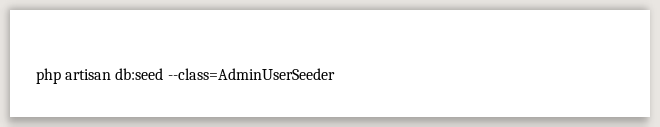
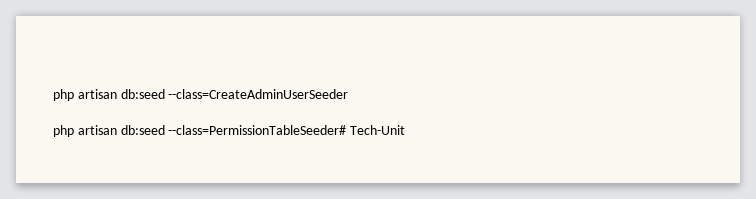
[36,68,335,84] php artisan db:seed --class=AdminUserSeeder -> [53,89,349,101] [53,125,406,137] php artisan db:seed --class=CreateAdminUserSeeder // php artisan db:seed --class=PermissionTableSeeder# Tech-Unit

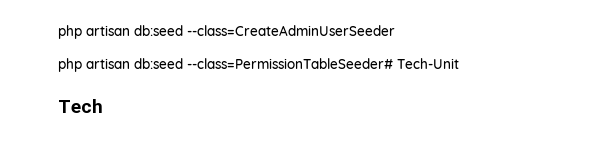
(406, 130) none -> [58,99,103,113] // Tech

